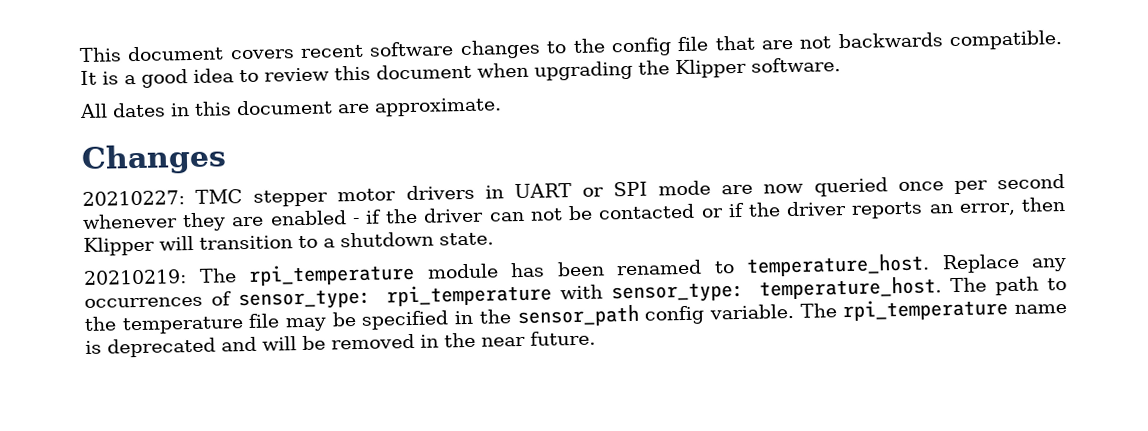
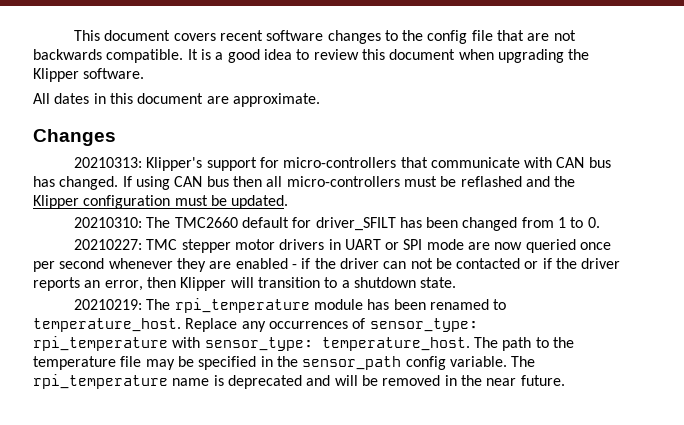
(227, 159) none -> [73,157,611,171] [33,176,576,190] [33,195,289,209] [73,217,600,231] // 20210313: Klipper's support for micro-controllers that communicate with CAN bus has changed. If using CAN bus then all micro-controllers must be reflashed and the Klipper configuration must be updated. // 20210310: The TMC2660 default for driver_SFILT has been changed from 1 to 0.

